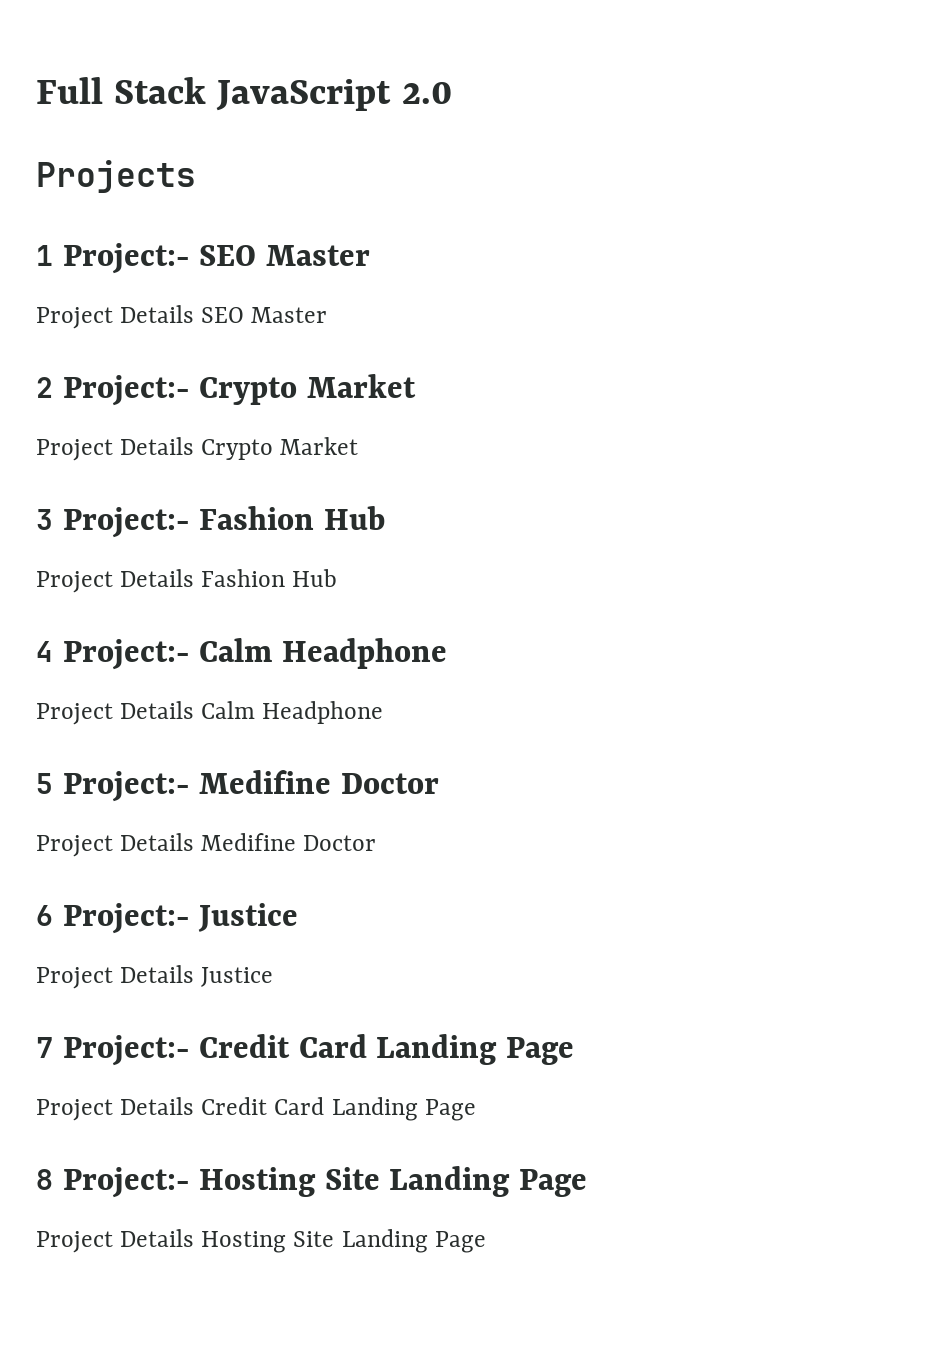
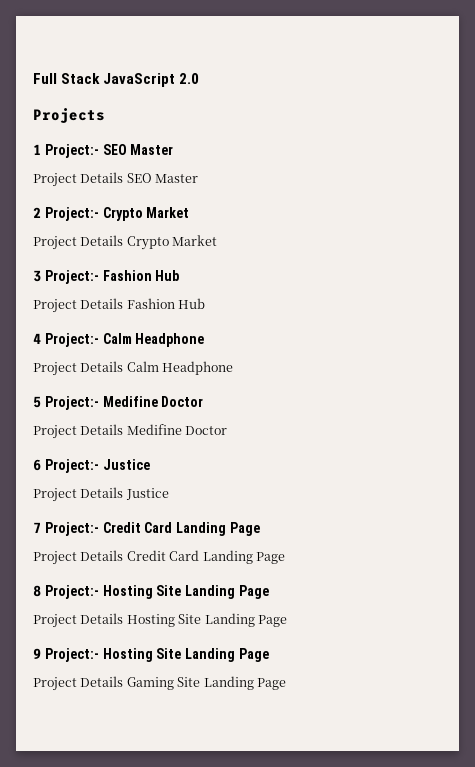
(486, 1242) none -> [33,648,269,662] [33,676,286,691] // 9 Project:- Hosting Site Landing Page // Project Details Gaming Site Landing Page

